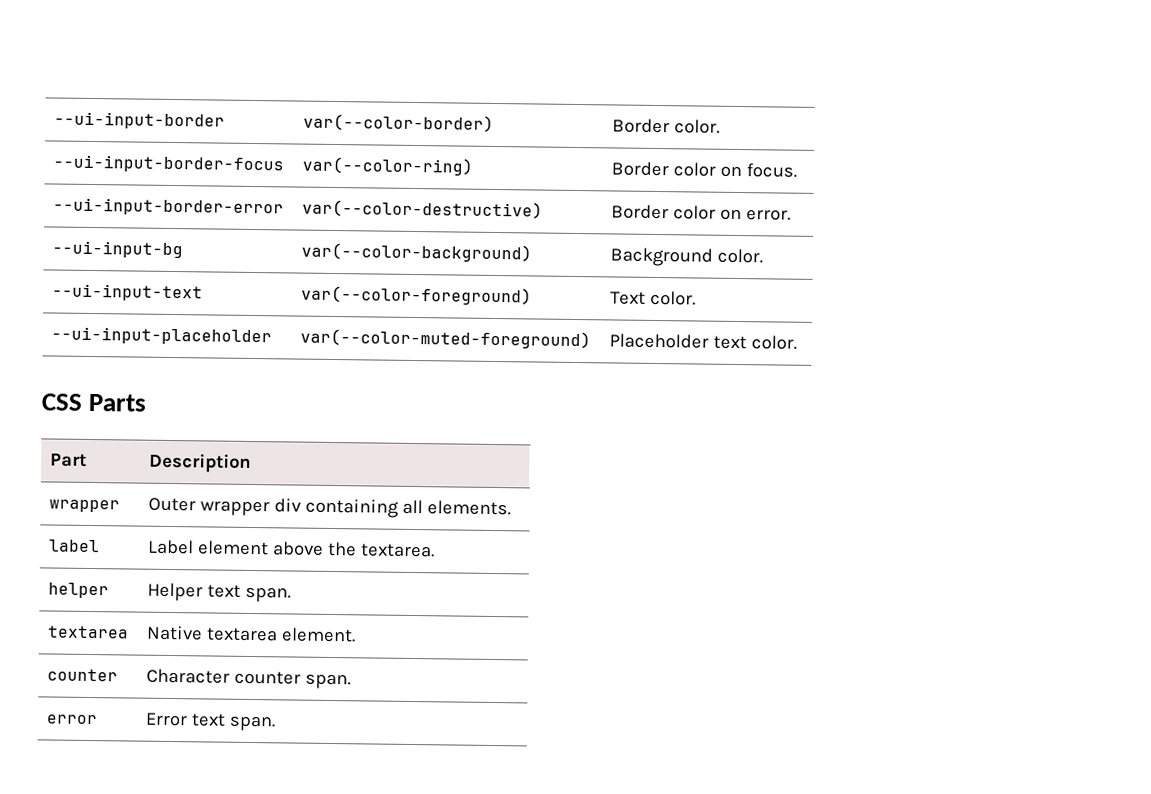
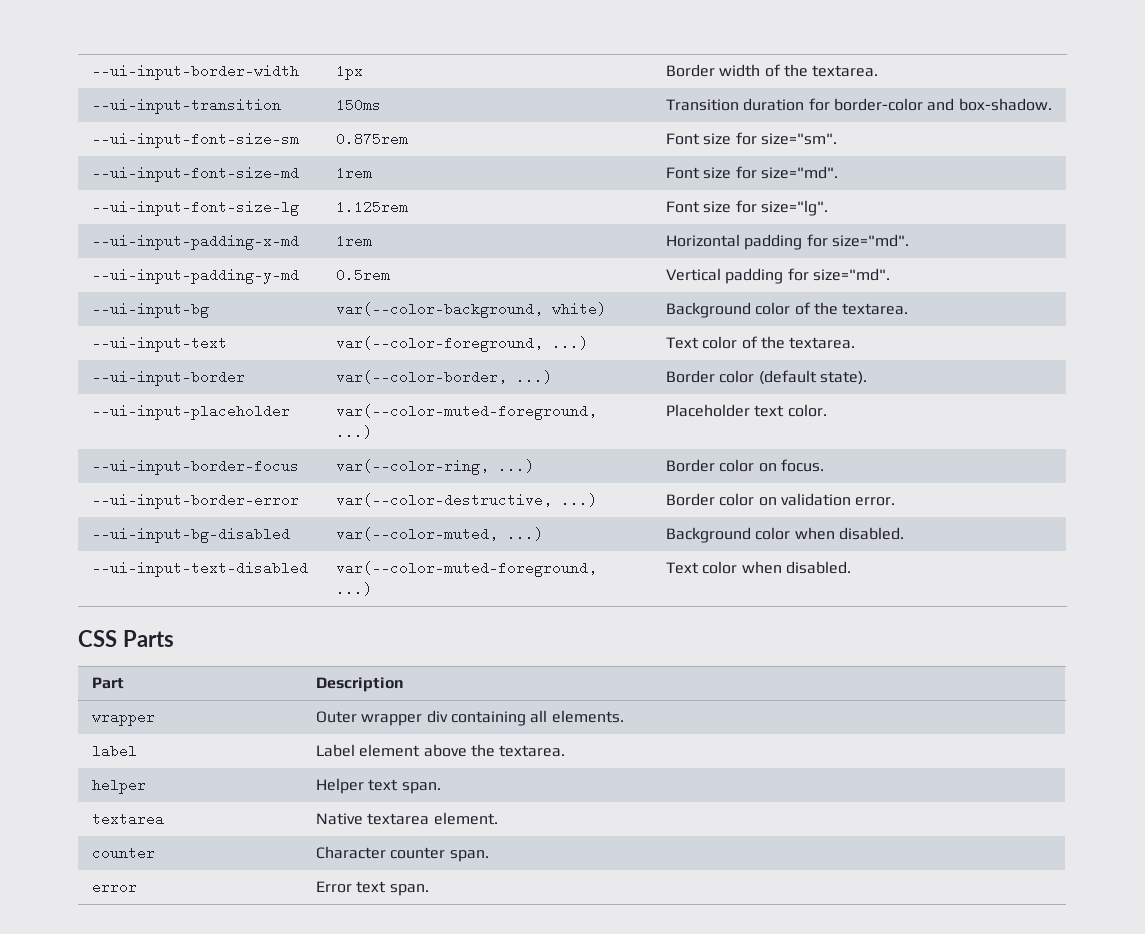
(54, 120) none -> [91,64,299,80] [335,64,363,80] [665,64,879,77] [91,98,281,114] [335,98,381,112] [665,98,1052,111] [91,132,299,148] [335,132,408,146] [665,132,837,145] [91,166,299,182] [335,166,372,180] [665,166,838,179] [91,200,299,216] [335,200,408,214] [665,200,828,216] [91,234,299,250] [335,234,372,248] [665,234,909,250] [91,268,299,284] [335,268,390,282] [665,268,890,284] [91,302,209,318] [335,302,606,318] [665,302,909,318] [91,336,227,352] [335,336,588,352] [665,336,856,349] --ui-input-border-width | 1px | Border width of the textarea. // --ui-input-transition | 150ms | Transition duration for border-color and box-shadow. // --ui-input-font-size-sm | 0.875rem | Font size for size="sm". // --ui-input-font-size-md | 1rem | Font size for size="md". // --ui-input-font-size-lg | 1.125rem | Font size for size="lg". // --ui-input-padding-x-md | 1rem | Horizontal padding for size="md". // --ui-input-padding-y-md | 0.5rem | Vertical padding for size="md". // --ui-input-bg | var(--color-background, white) | Background color of the textarea. // --ui-input-text | var(--color-foreground, ...) | Text color of the textarea. //
[303,113,495,132] [612,118,671,134] var(--color-border) | Border -> [335,370,552,384] [665,370,867,385] [91,404,290,420] [335,404,597,420] [335,425,372,439] [665,404,785,417] var(--color-border, ...) | Border color (default state). // --ui-input-placeholder | var(--color-muted-foreground, ...) | Placeholder text
[302,156,474,176] var(--color-ring) -> [335,459,534,475] var(--color-ring, ...)
[302,199,544,219] [611,204,743,221] var(--color-destructive) | Border color on -> [335,493,597,507] [665,493,851,506] var(--color-destructive, ...) | Border color on validation
[52,240,184,259] [301,242,533,263] [610,247,764,267] [52,283,204,302] [301,285,533,306] [610,290,697,306] [51,326,273,346] [300,328,592,350] [609,333,798,350] --ui-input-bg | var(--color-background) | Background color. // --ui-input-text | var(--color-foreground) | Text color. // --ui-input-placeholder | var(--color-muted-foreground) | Placeholder text color. -> [91,527,290,543] [335,527,543,541] [665,527,904,543] [91,561,308,577] [335,561,597,577] [335,582,372,596] [665,561,851,574] --ui-input-bg-disabled | var(--color-muted, ...) | Background color when disabled. // --ui-input-text-disabled | var(--color-muted-foreground, ...) | Text color when disabled.

